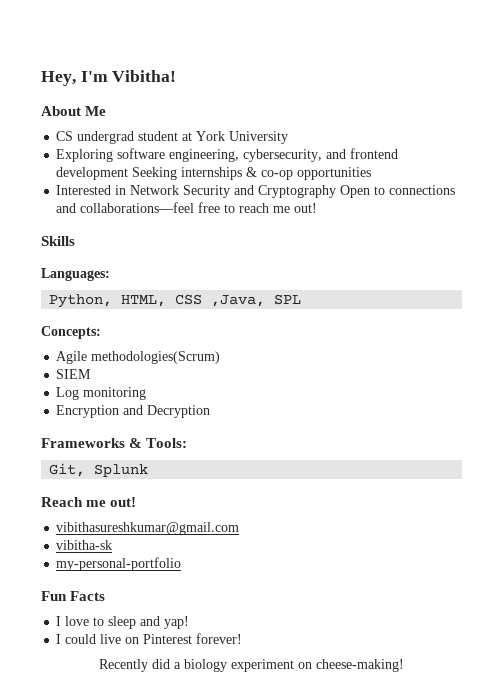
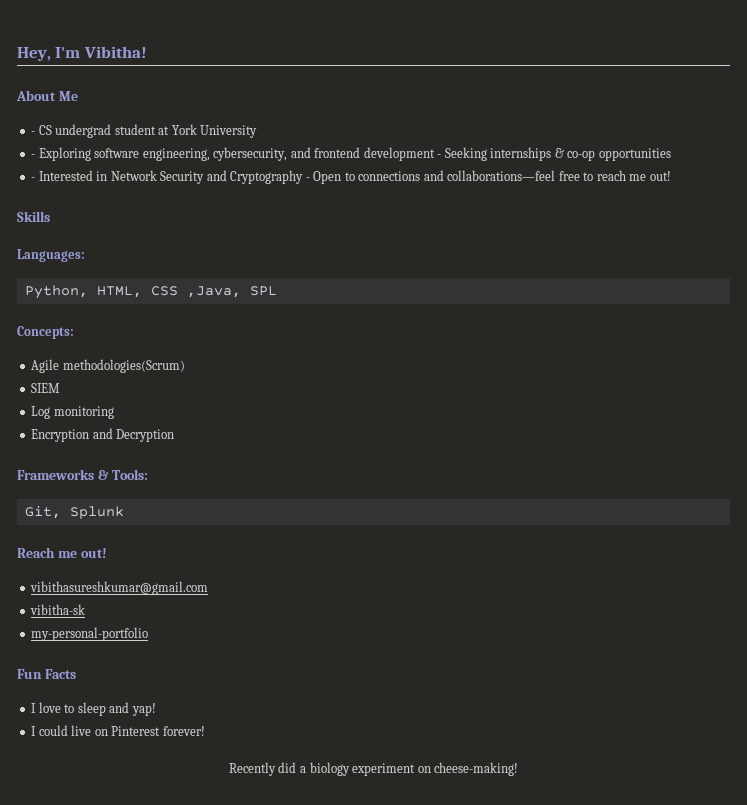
(107, 111) none -> [31,131,36,135] -
(289, 137) none -> [31,154,36,158] -
(129, 173) none -> [437,154,442,158] -
(372, 173) none -> [31,177,36,181] -
(337, 191) none -> [305,177,310,181] -

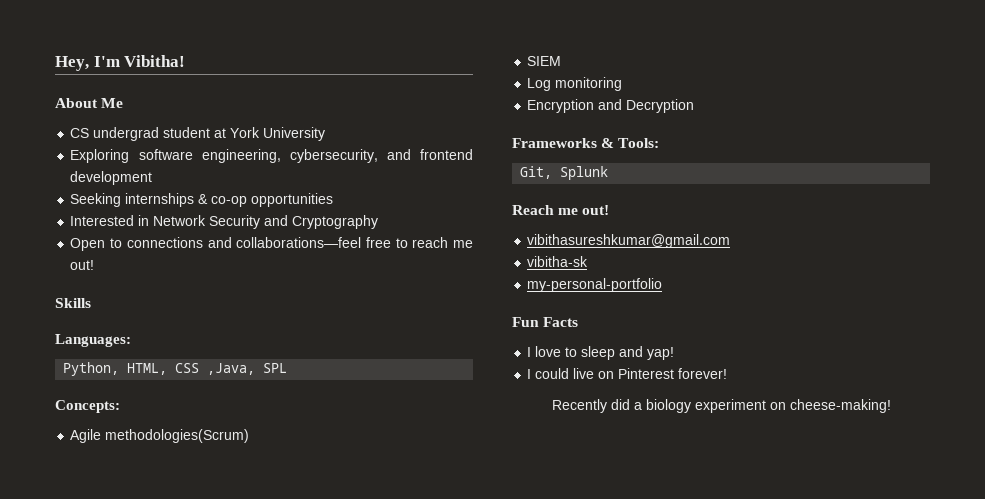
[31,131,36,135] - -> (124, 103) none
[31,154,36,158] - -> (326, 134) none
[437,154,442,158] - -> (153, 178) //
[31,177,36,181] - -> (334, 200) none
[305,177,310,181] - -> (379, 222) //

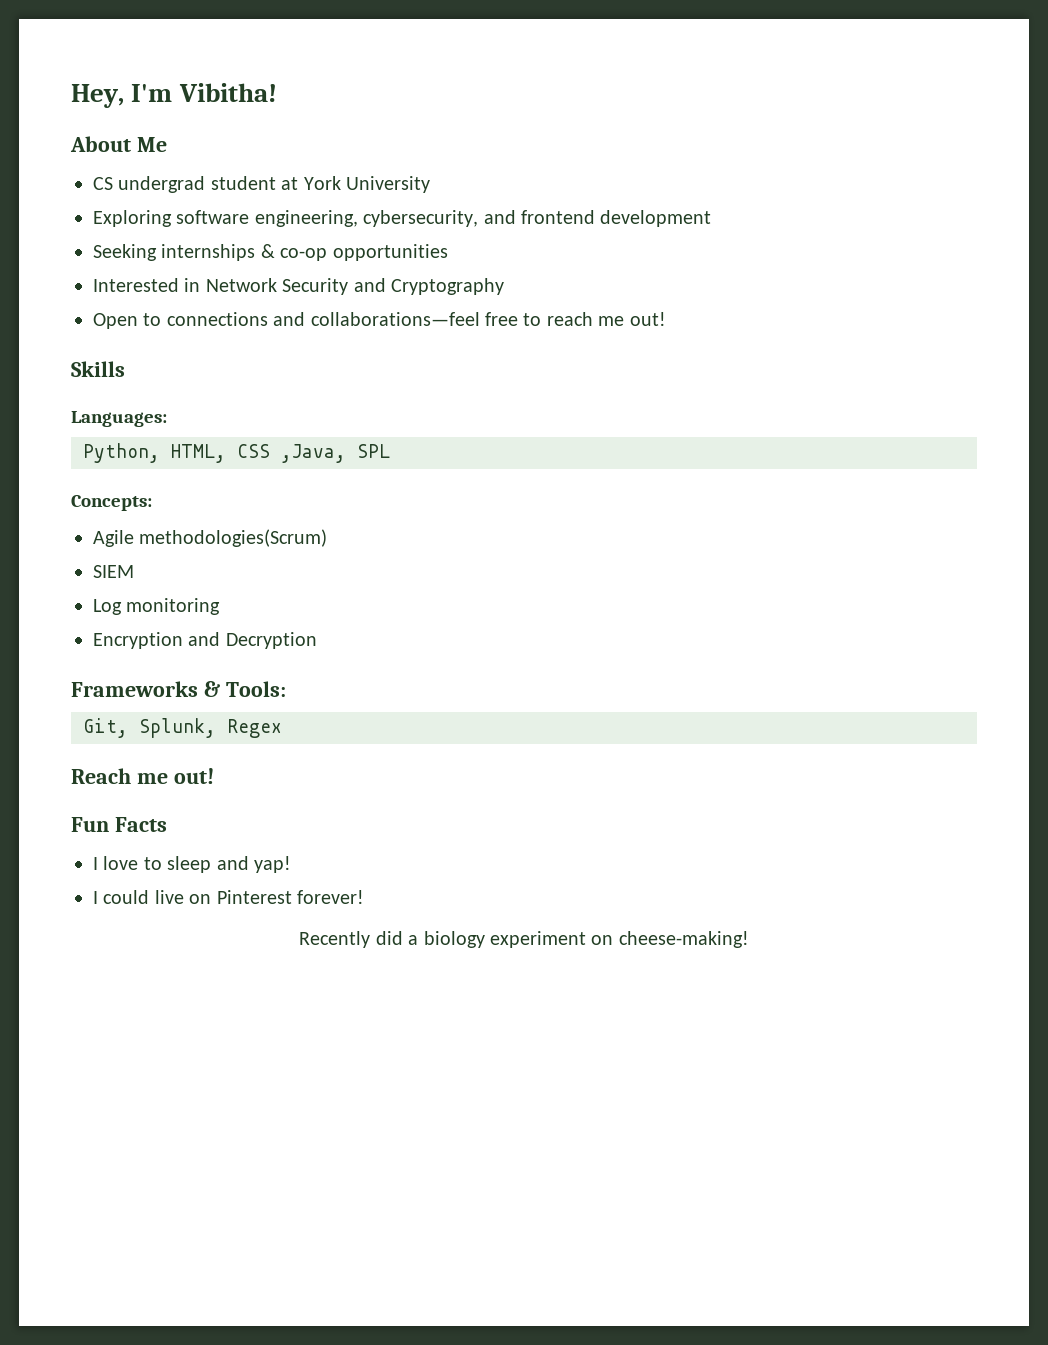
[560,166,609,180] Splunk -> [139,718,282,738] Splunk, Regex
[527,234,731,248] [527,256,589,267] [527,278,663,292] // vibithasureshkumar@gmail.com // vibitha-sk // my-personal-portfolio -> (214, 776) none

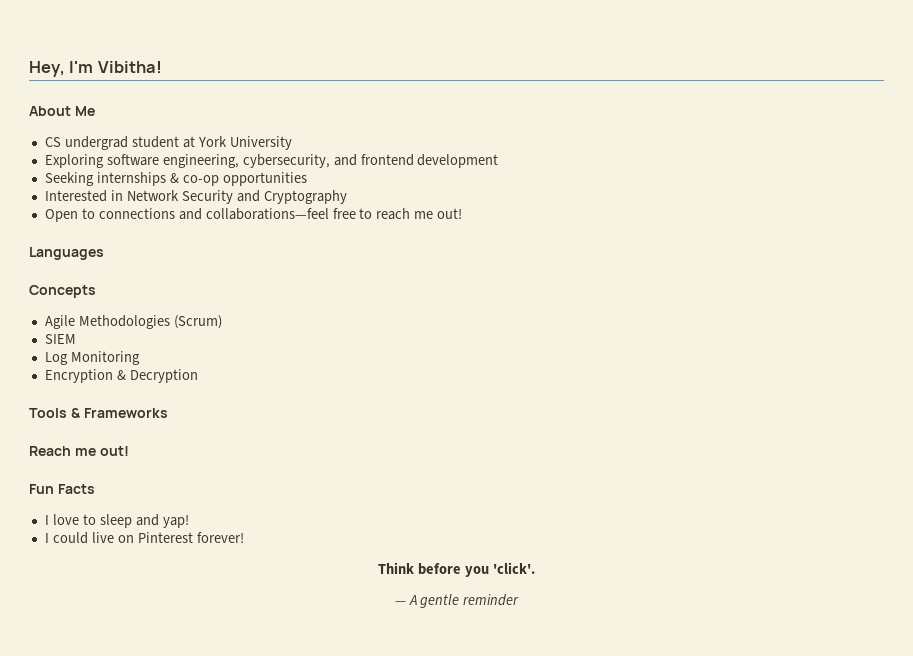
[71,361,125,377] [71,411,167,427] [83,443,390,463] [71,495,152,511] Skills // Languages: // Python, HTML, CSS ,Java, SPL // Concepts: -> [29,247,104,260] [29,285,96,298] Languages // Concepts
[139,529,328,547] methodologies(Scrum) -> [78,315,222,329] Methodologies (Scrum)
[126,598,221,615] monitoring -> [70,351,140,365] Monitoring
[188,632,221,646] and -> [116,370,126,380] &
(317, 640) none -> [29,408,81,418] Tools &
[203,681,286,697] [83,718,282,738] & Tools: // Git, Splunk, Regex -> (168, 413) none
[299,931,749,948] Recently did a biology experiment on cheese-making! -> [378,562,535,577] [394,594,520,608] Think before you 'click'. // — A gentle reminder

